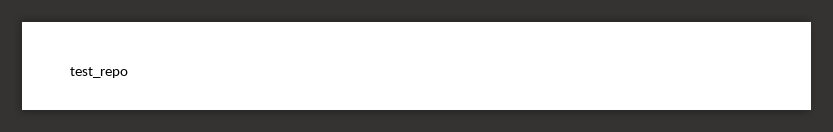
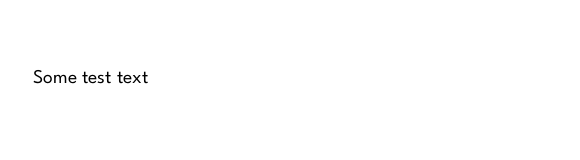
[70,67,128,78] test_repo -> [33,69,148,84] Some test text

